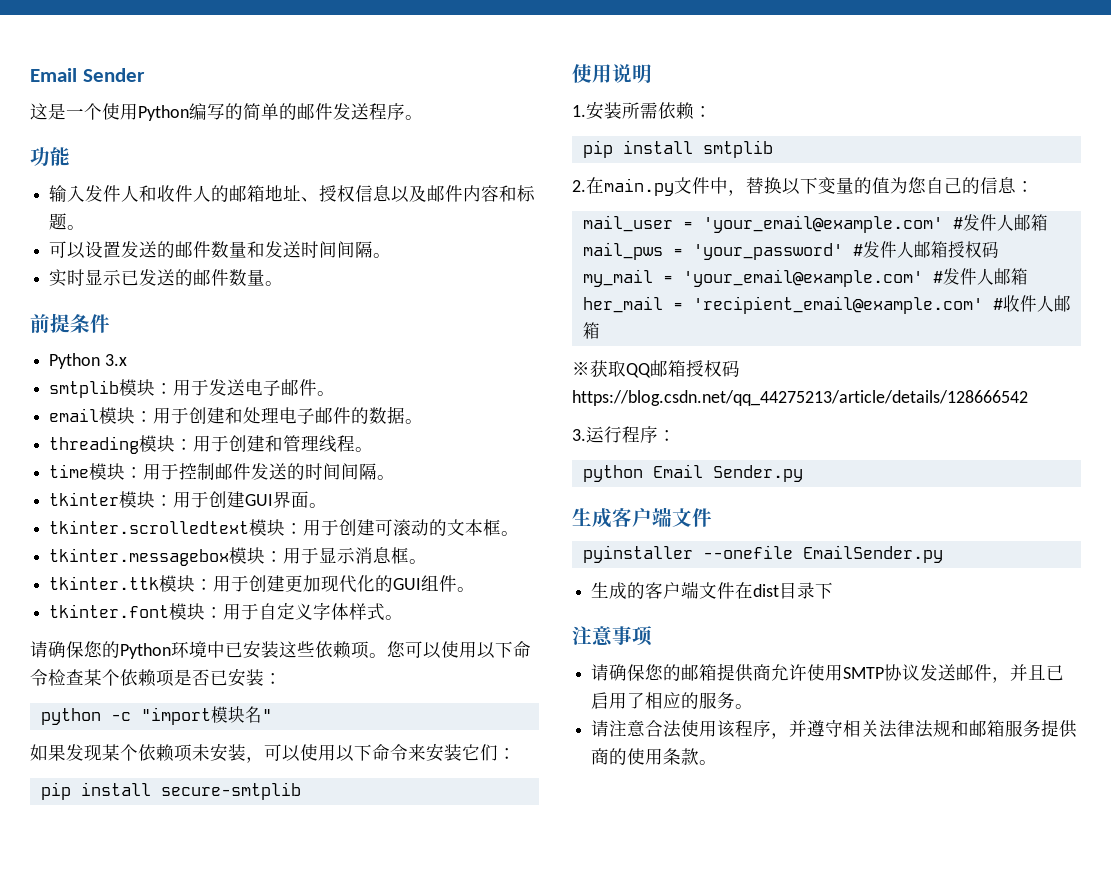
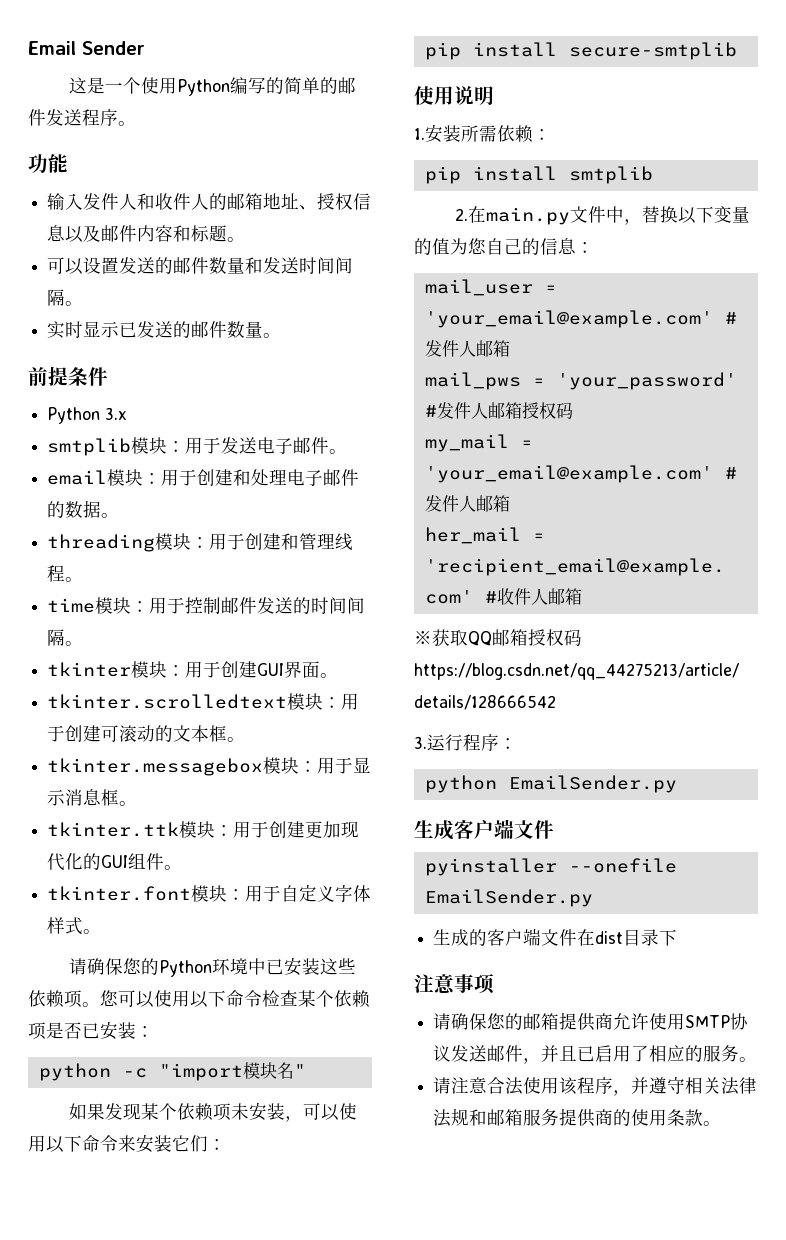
[652,464,803,482] Email Sender.py -> [508,775,677,793] EmailSender.py

